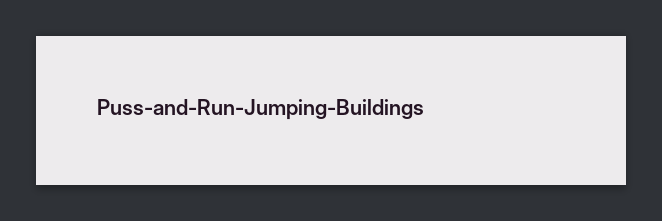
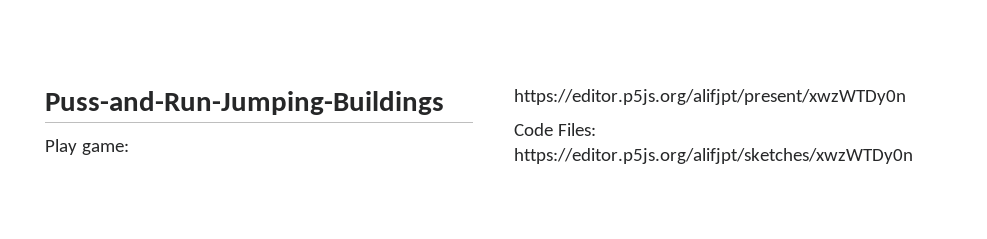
(424, 109) none -> [45,139,129,155] [514,89,906,105] [514,123,596,136] [514,148,913,164] // Play game: https://editor.p5js.org/alifjpt/present/xwzWTDy0n // Code Files: https://editor.p5js.org/alifjpt/sketches/xwzWTDy0n

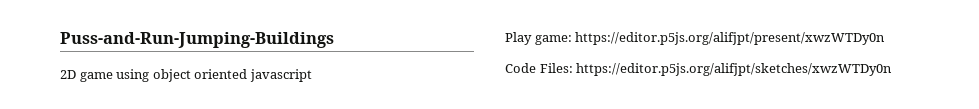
(444, 103) none -> [60,69,312,82] // 2D game using object oriented javascript

